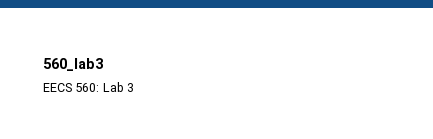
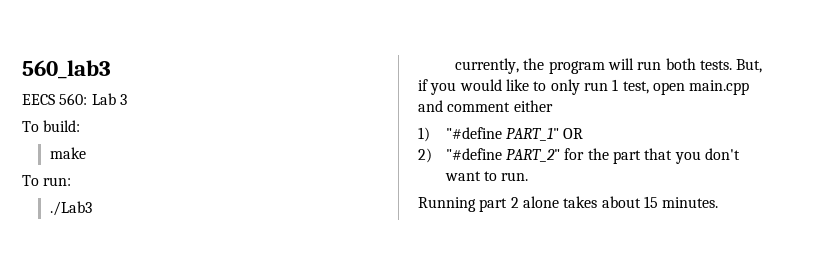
(135, 87) none -> [22,120,81,132] [49,147,86,159] [22,175,72,186] [49,201,92,216] [455,58,763,74] [418,79,750,95] [418,100,553,112] [418,127,584,142] [418,148,740,164] [444,171,529,181] [418,196,719,212] // To build: // make // To run: // ./Lab3 // currently, the program will run both tests. But, if you would like to only run 1 test, open main.cpp and comment either // 1) "#define PART_1" OR // 2) "#define PART_2" for the part that you don't want to run. // Running part 2 alone takes about 15 minutes.

